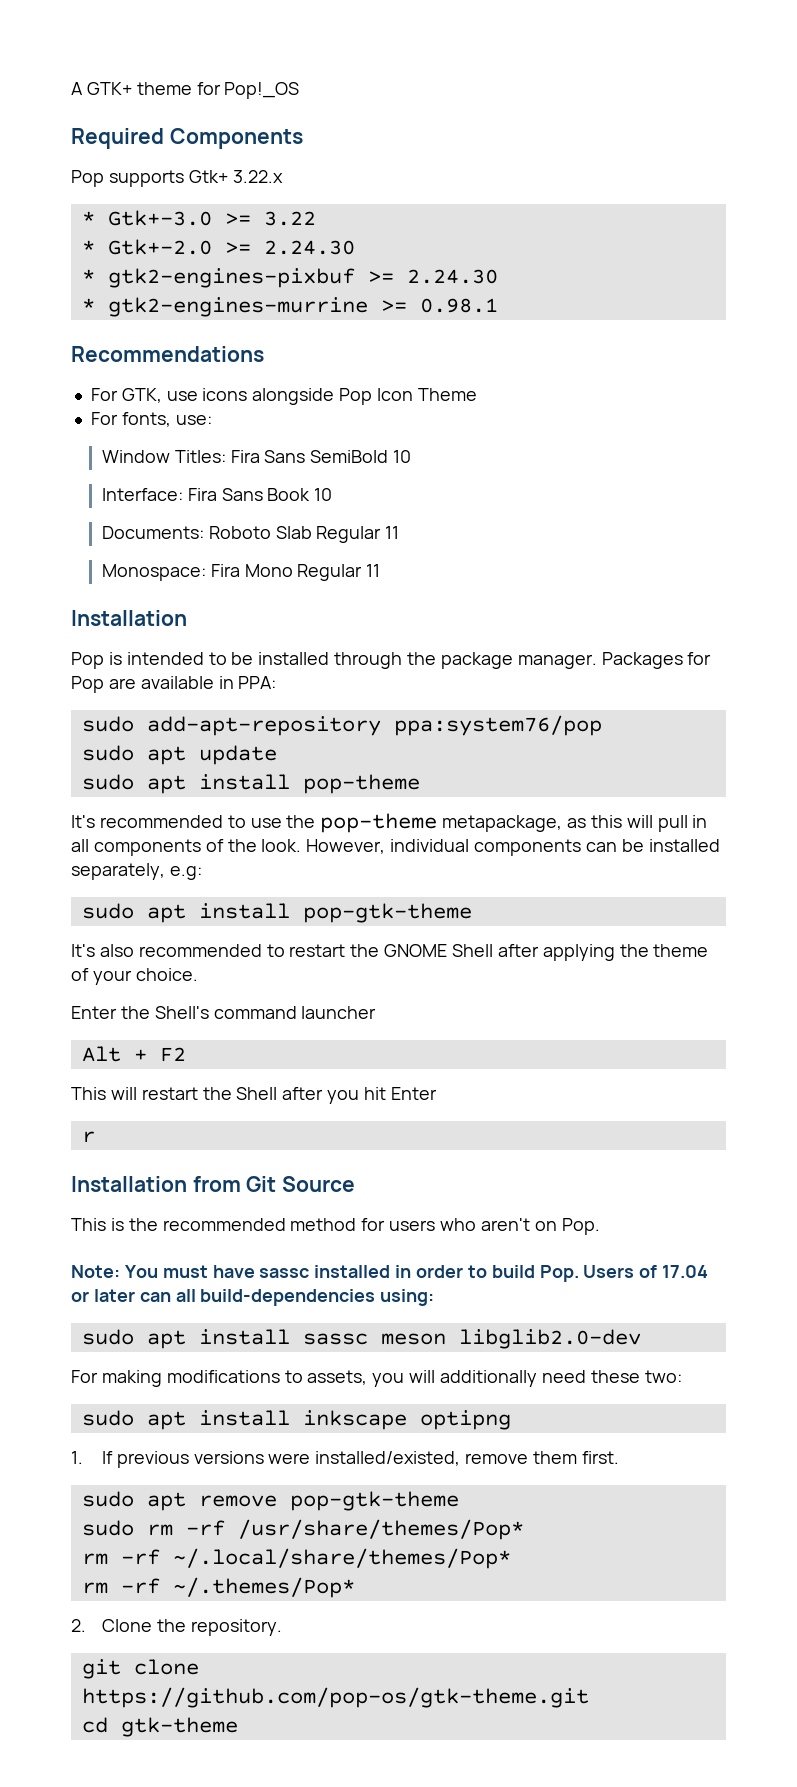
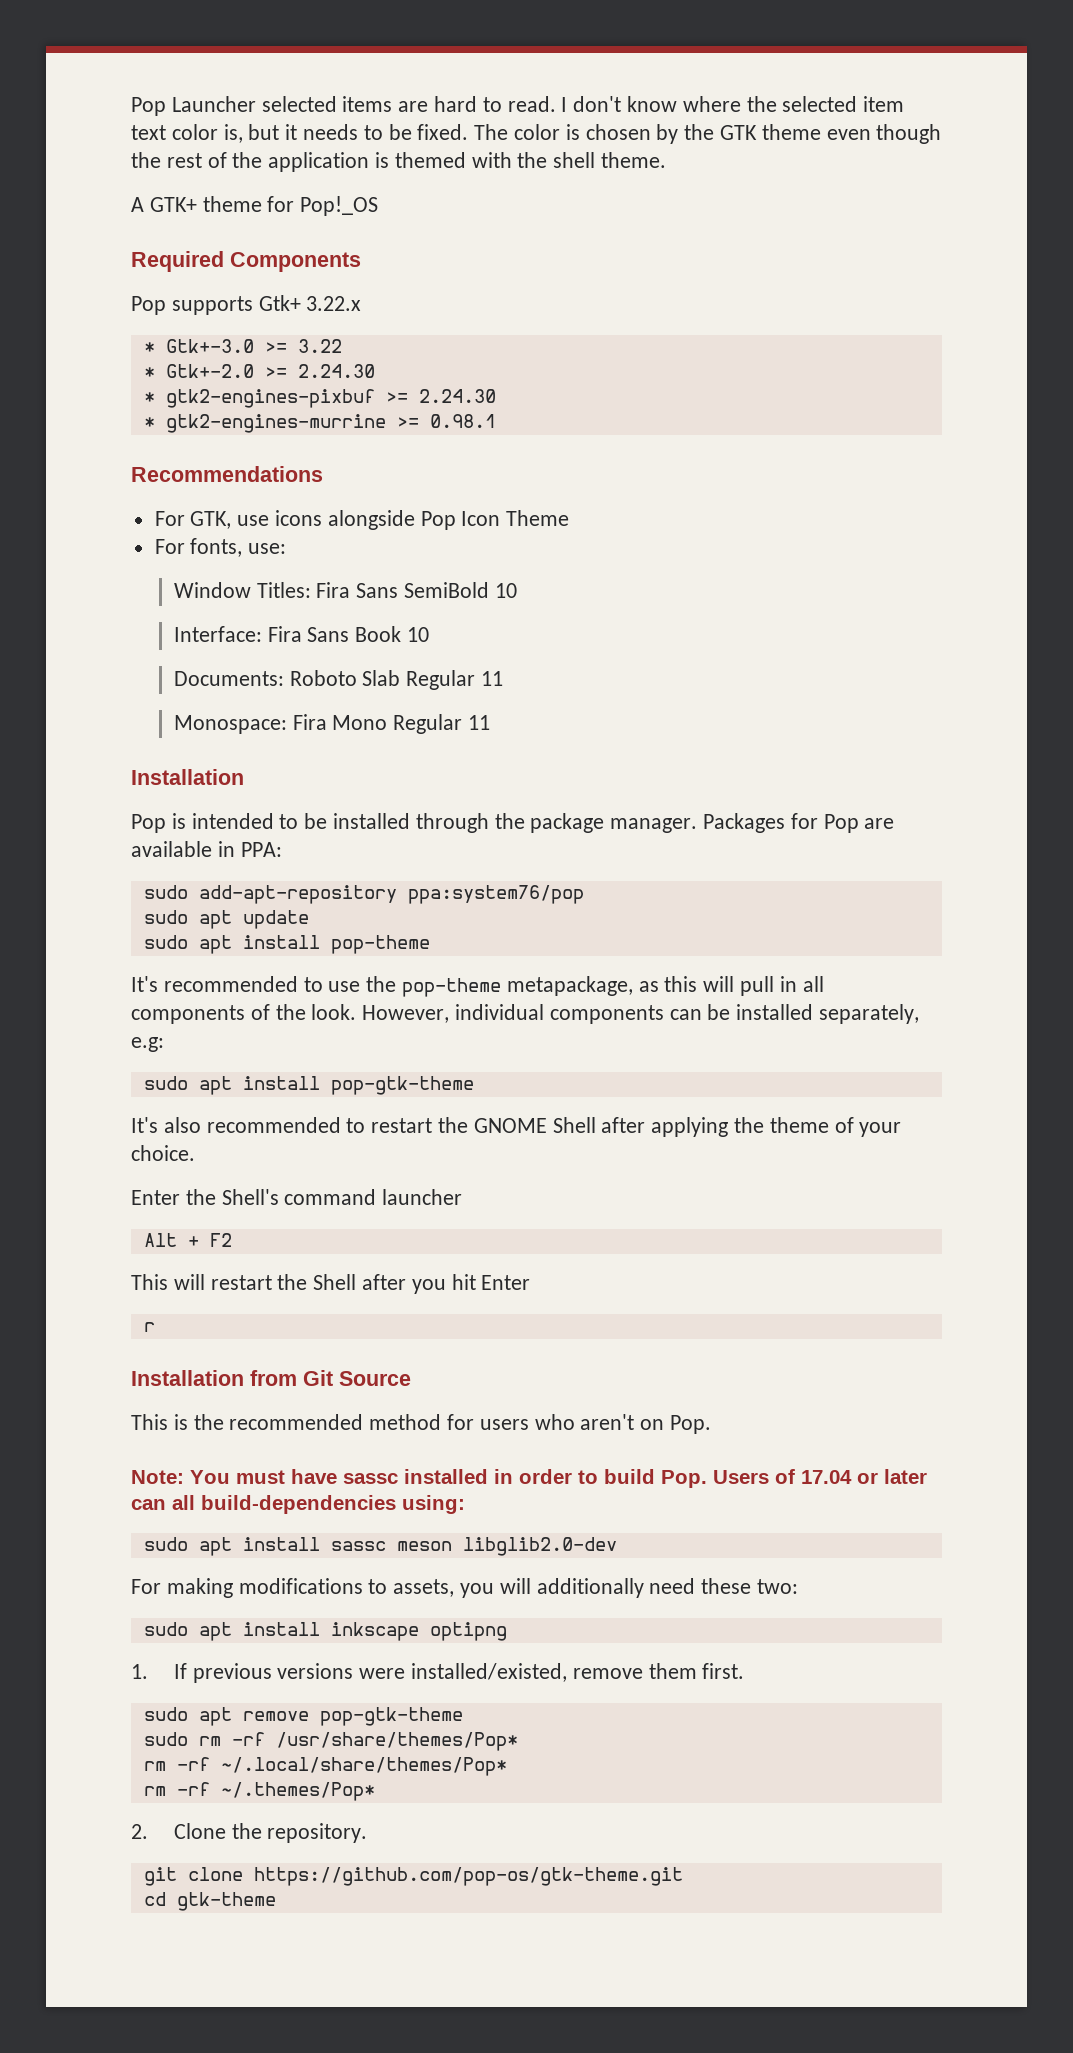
(71, 88) none -> [131,96,905,116] [131,124,942,144] [131,152,667,172] Pop Launcher selected items are hard to read. I don't know where the selected item text color is, but it needs to be fixed. The color is chosen by the GTK theme even though the rest of the application is themed with the shell theme. //

